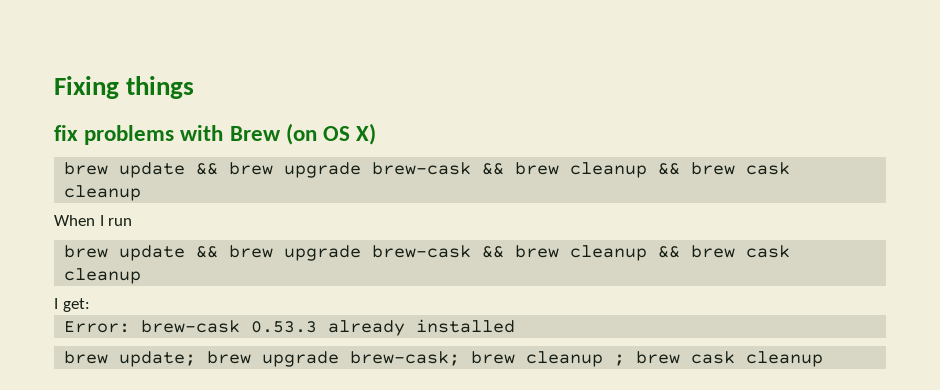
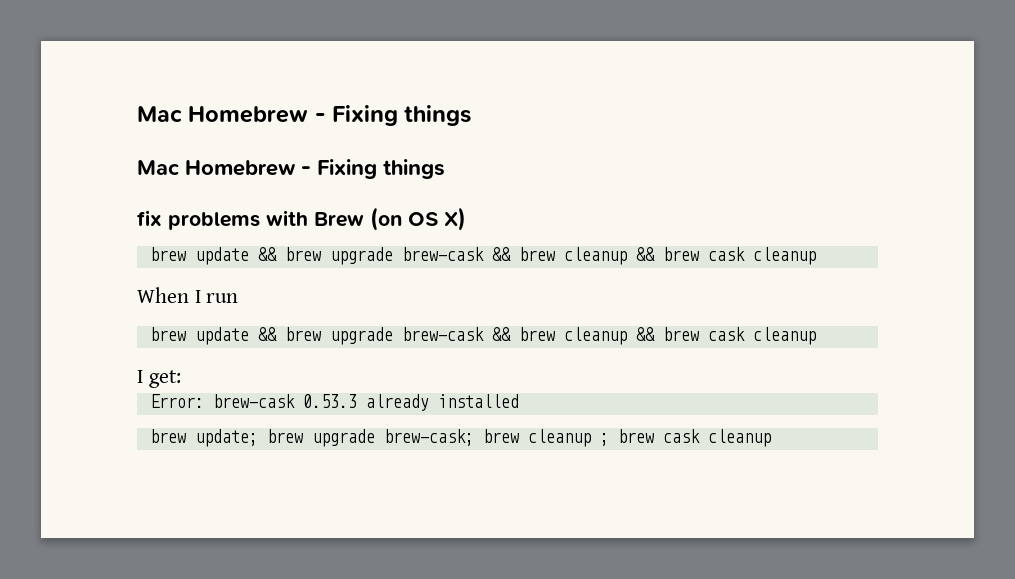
(54, 87) none -> [137,105,472,126] [137,160,311,176] Mac Homebrew - Fixing things // Mac Homebrew -

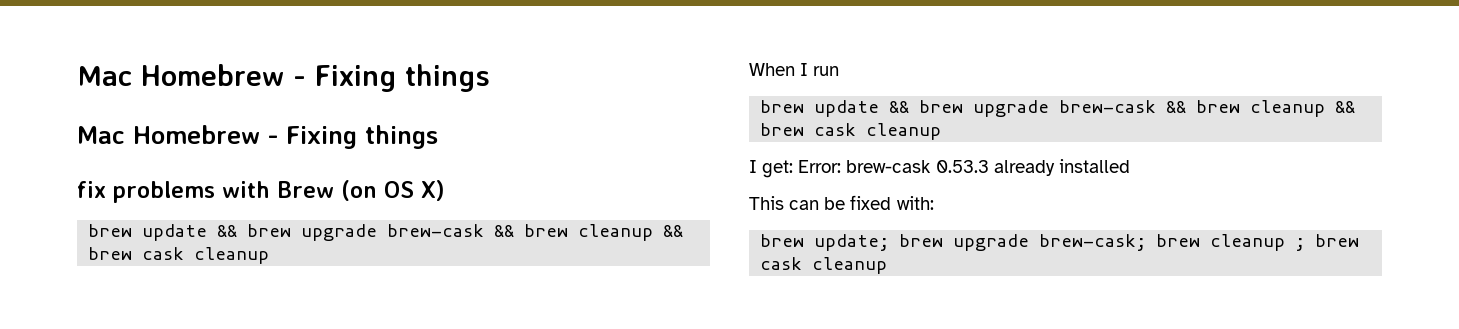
(181, 379) // -> (794, 169) none
(519, 401) none -> [749,195,934,210] // This can be fixed with:

